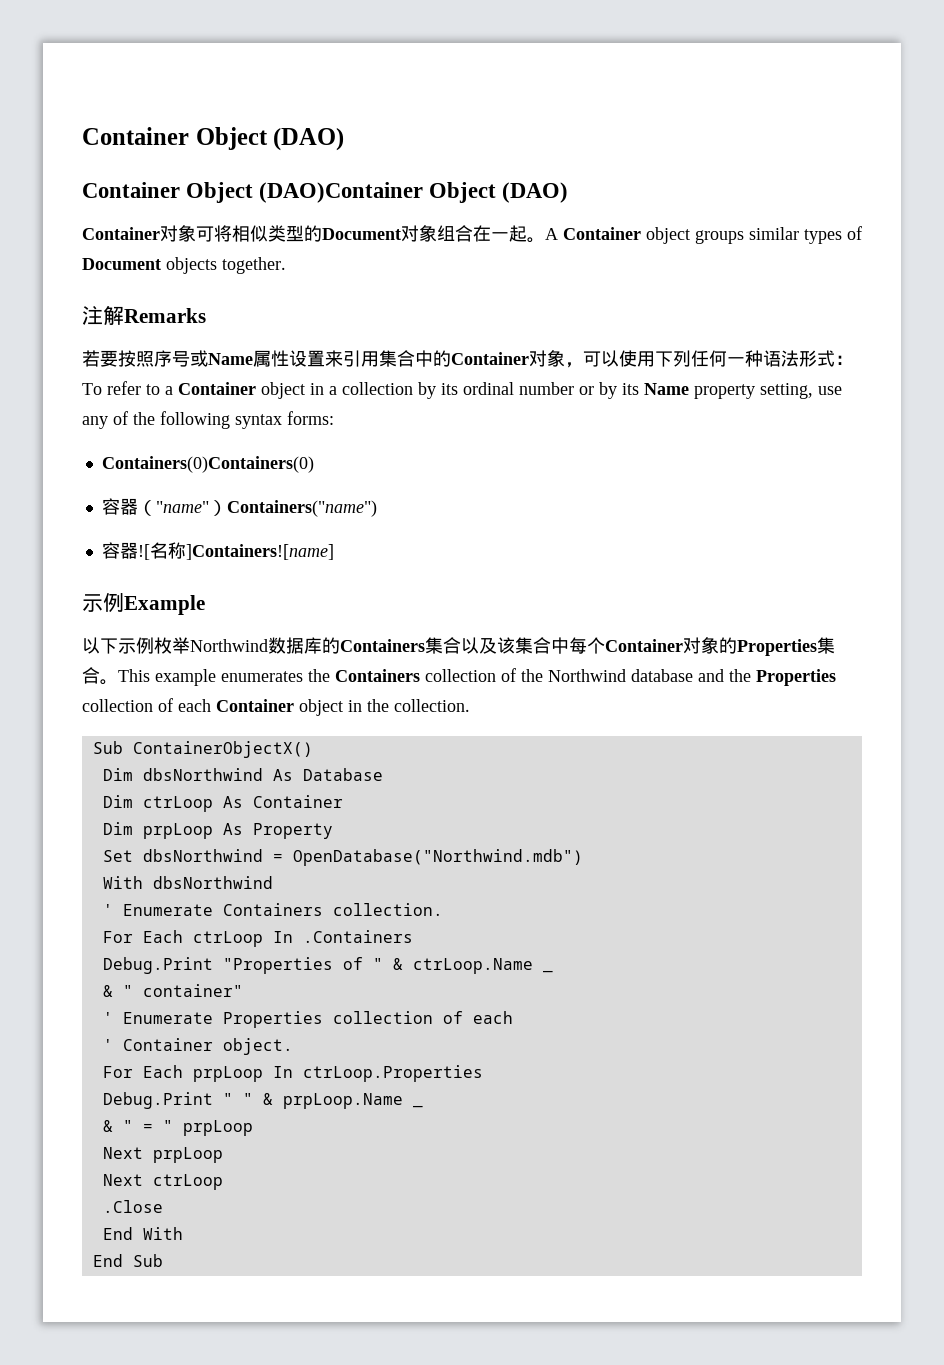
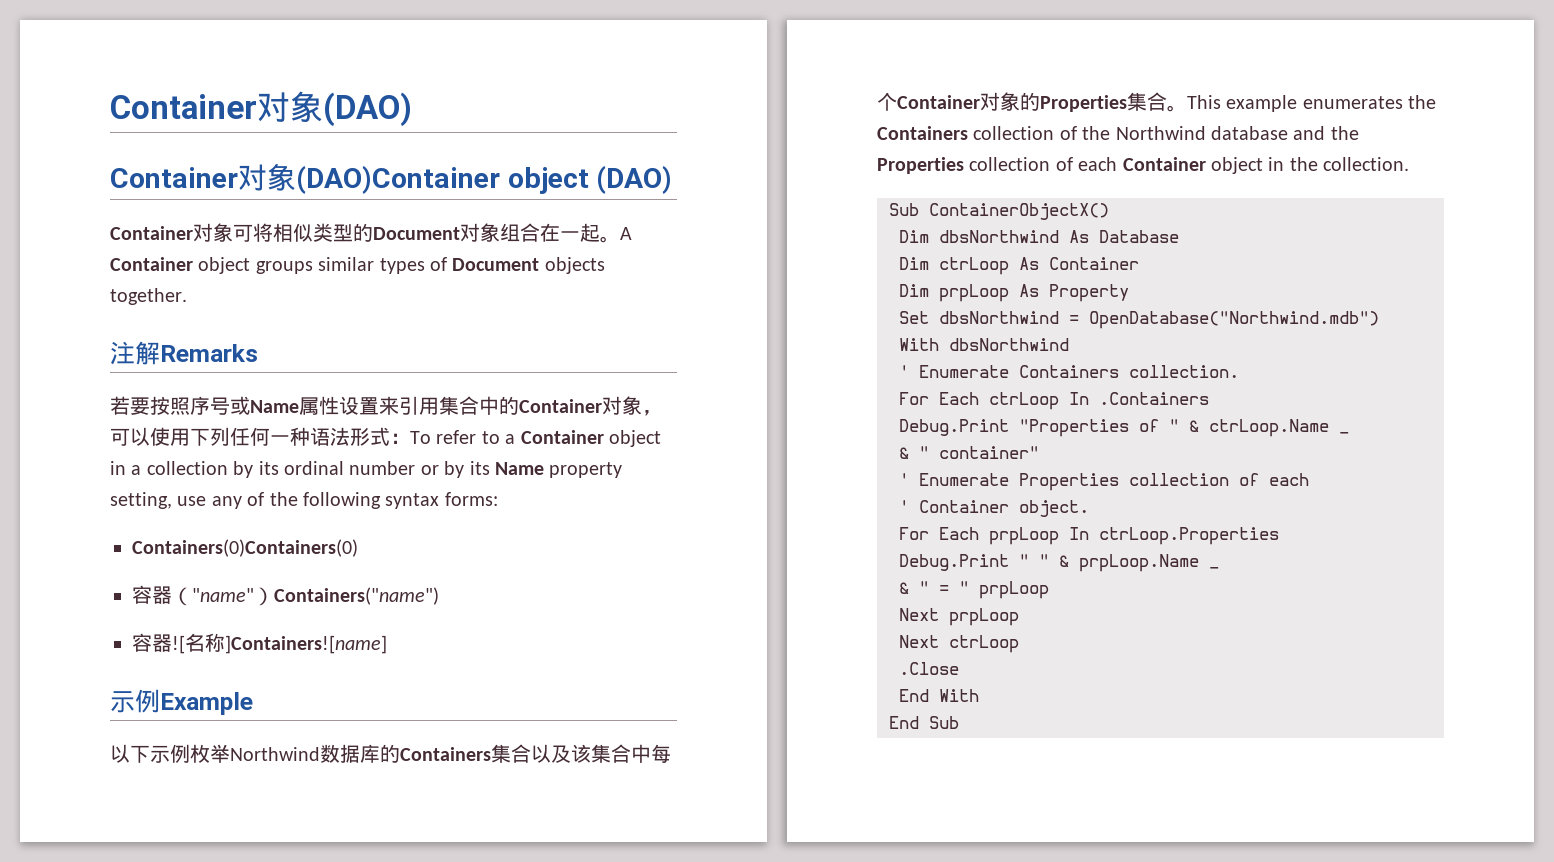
[82,127,345,151] [82,182,497,203] Container Object (DAO) // Container Object (DAO)Container Object -> [110,91,412,127] [110,163,589,194] Container对象(DAO) // Container对象(DAO)Container object

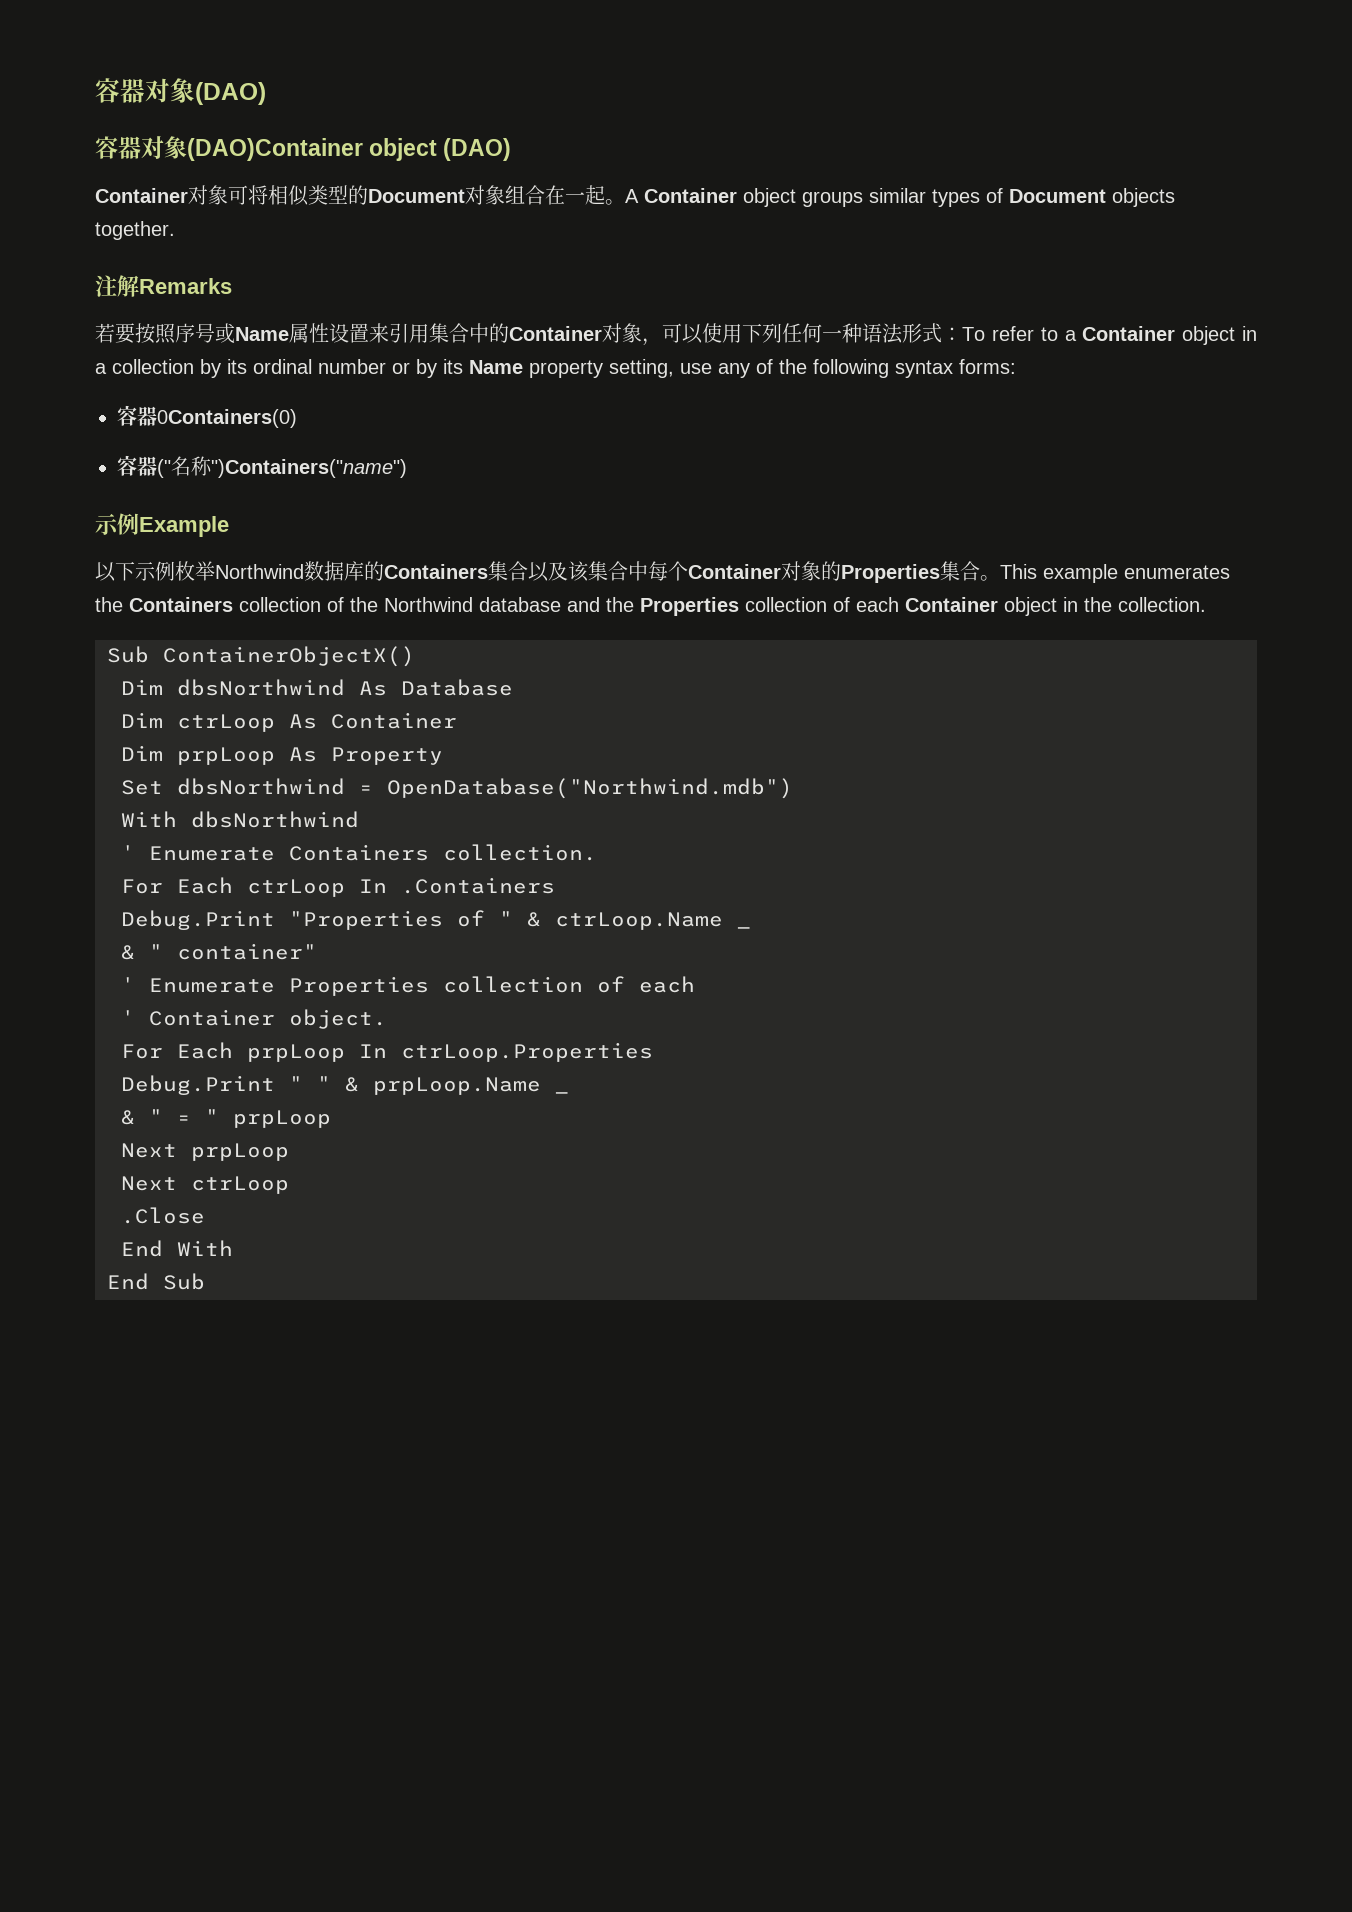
[110,94,257,119] Container -> [95,78,145,103] 容器
[110,167,238,188] Container -> [95,136,141,159] 容器
[132,539,358,557] [132,585,439,606] [132,633,387,654] Containers(0)Containers(0) // 容器（"name"）Containers("name") // 容器![名称]Containers![name] -> [117,405,297,428] [117,455,407,478] 容器0Containers(0) // 容器("名称")Containers("name")

